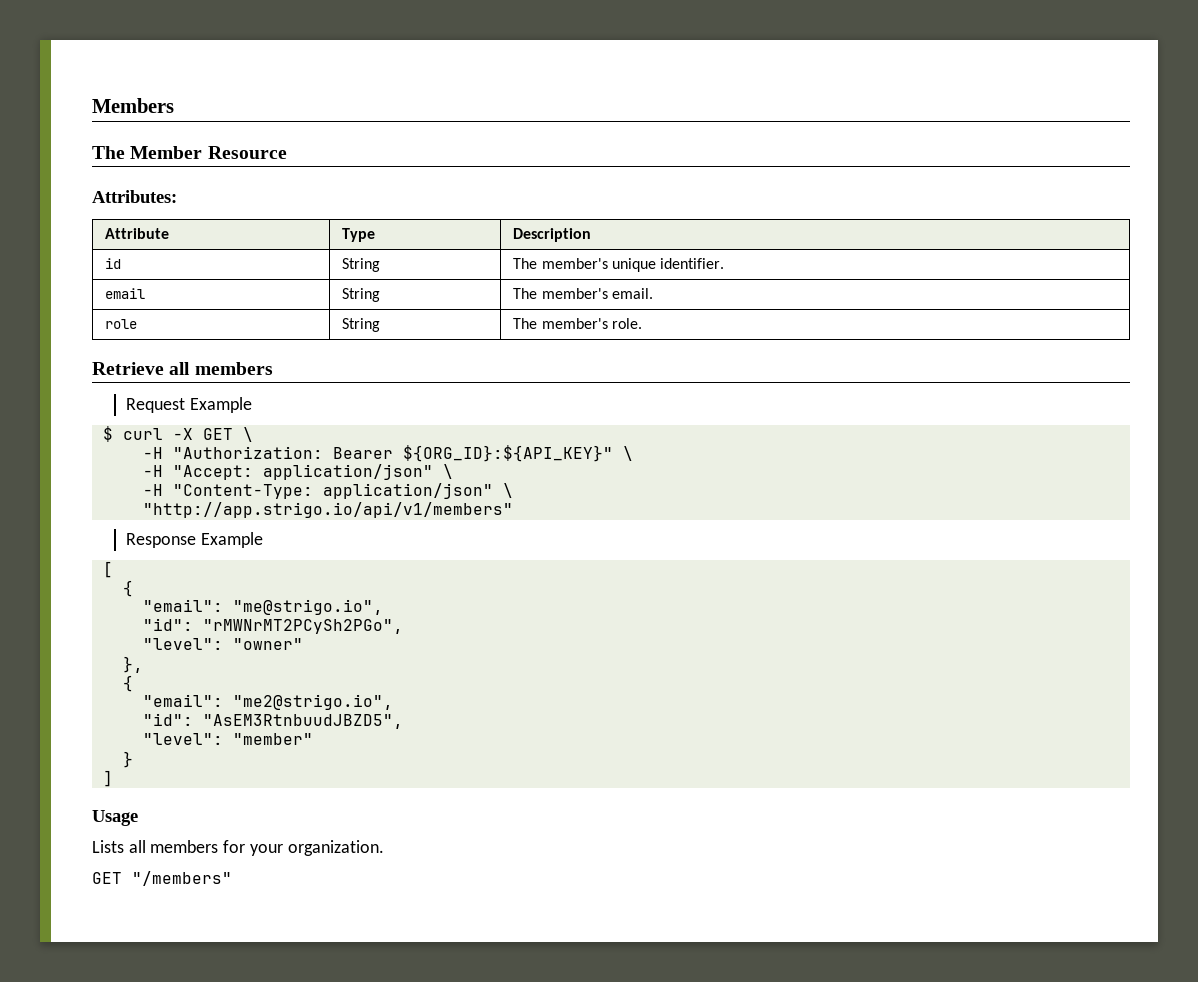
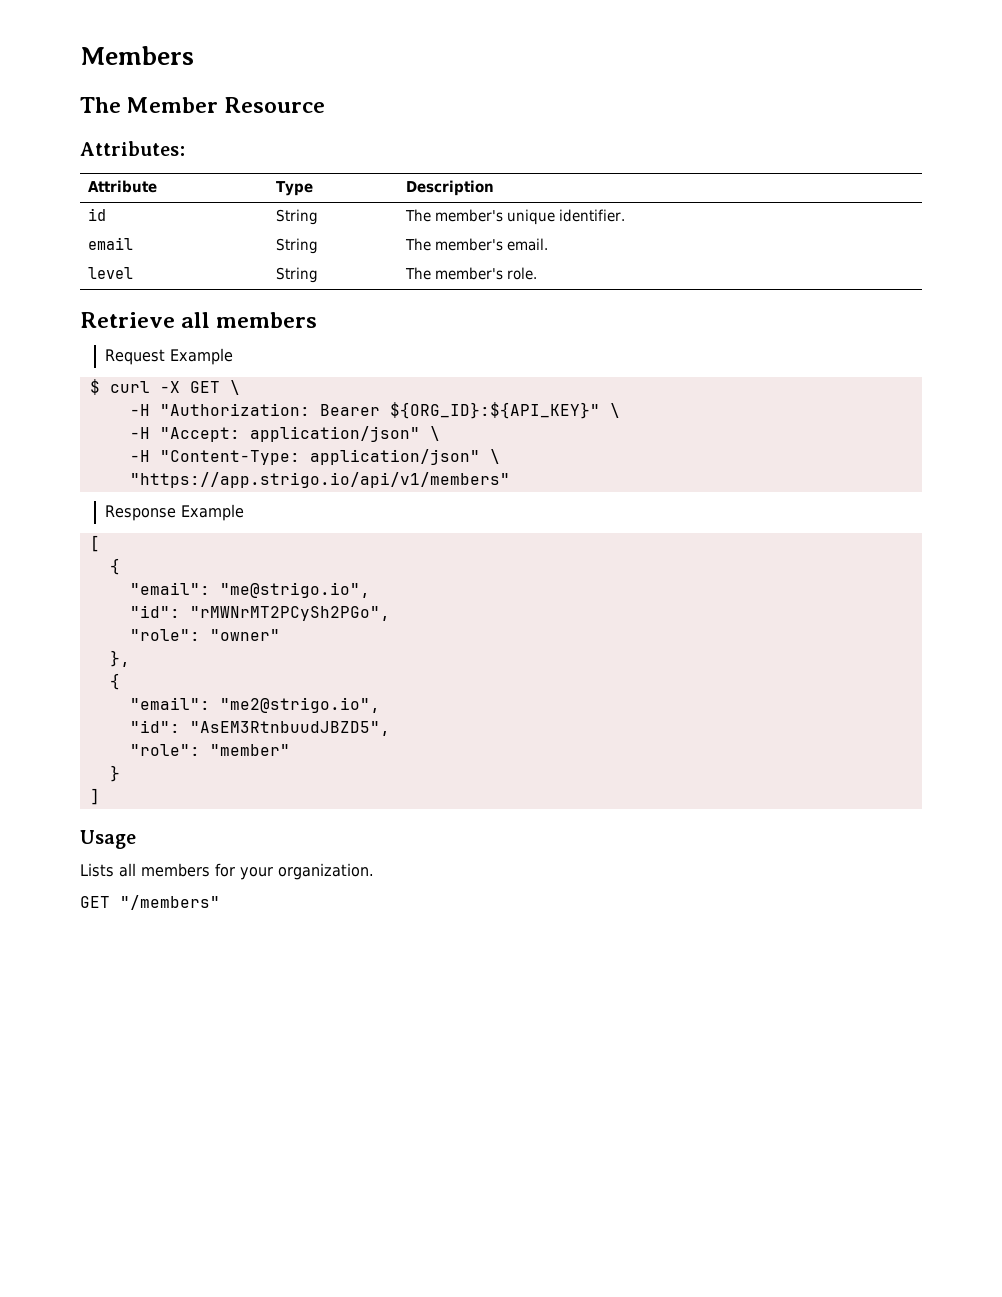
[105,319,138,329] role -> [88,267,134,279] level
[142,502,513,518] "http://app.strigo.io/api/v1/members" -> [129,472,510,488] "https://app.strigo.io/api/v1/members"
[142,638,223,650] "level": -> [129,629,200,641] "role":
[142,733,223,745] "level": -> [129,744,200,756] "role":

